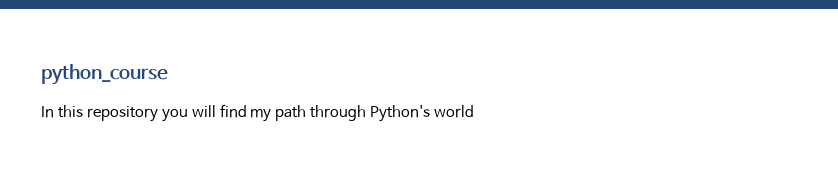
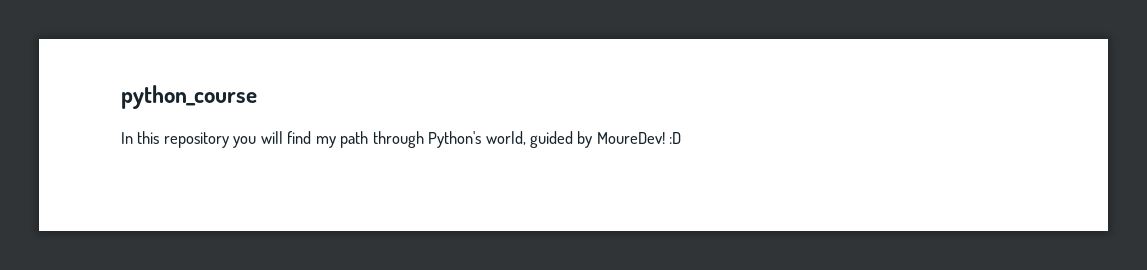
[434,105,475,118] world -> [485,131,682,148] world, guided by MoureDev! :D

